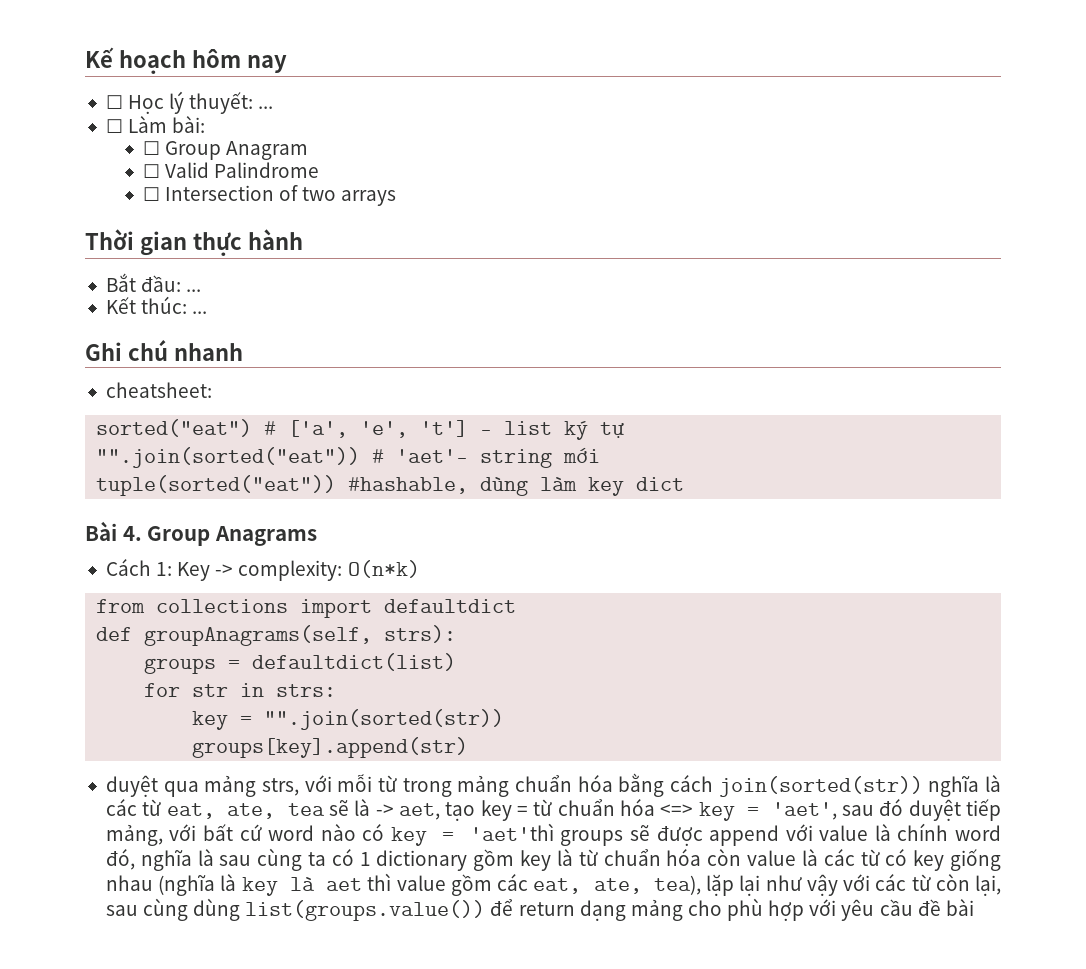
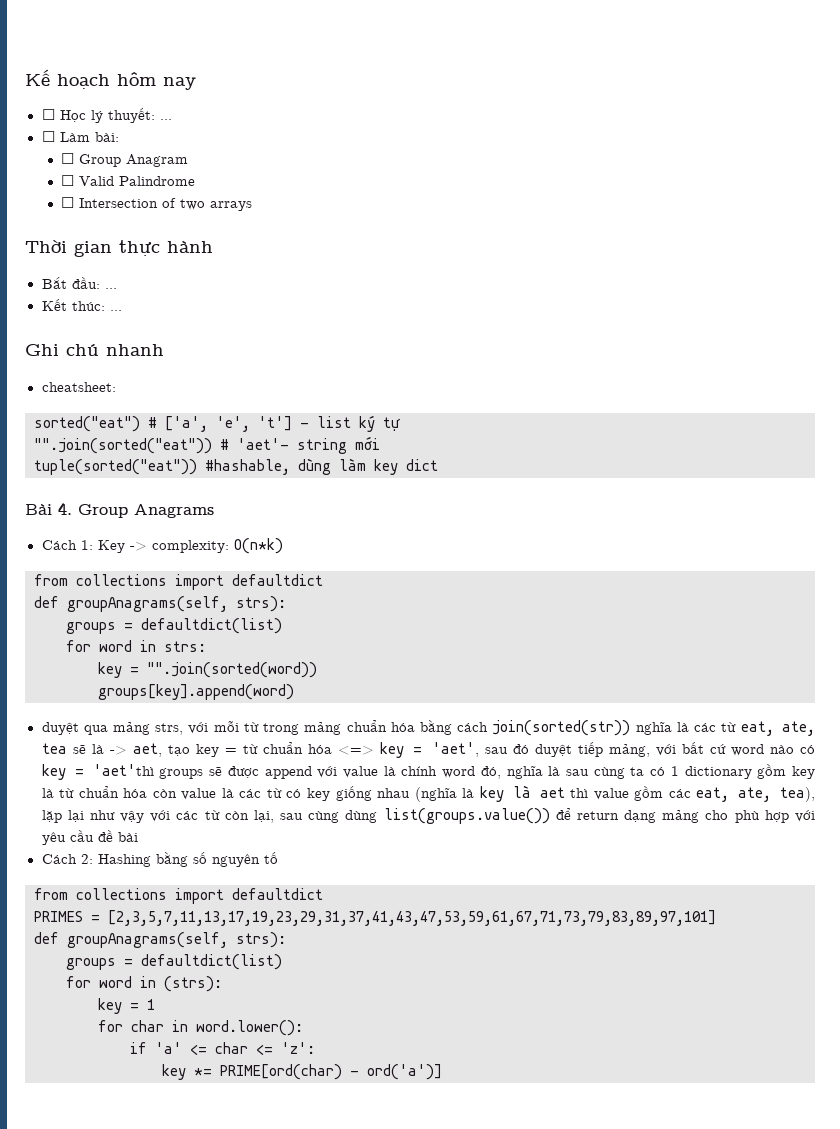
[192,684,229,697] str -> [99,640,132,652] word
[264,709,505,730] [192,737,469,758] "".join(sorted(str)) // groups[key].append(str) -> [147,662,317,678] [98,684,294,700] "".join(sorted(word)) // groups[key].append(word)
(974, 907) none -> [41,852,278,867] [34,888,323,904] [34,910,716,926] [34,932,286,948] [66,954,282,970] [66,976,222,992] [98,998,155,1014] [98,1020,303,1036] [130,1042,315,1055] [162,1064,442,1080] // Cách 2: Hashing bằng số nguyên tố // from collections import defaultdict // PRIMES = [2,3,5,7,11,13,17,19,23,29,31,37,41,43,47,53,59,61,67,71,73,79,83,89,97,101] // def groupAnagrams(self, strs): // groups = defaultdict(list) // for word in (strs): // key = 1 // for char in word.lower(): // if 'a' <= char <= 'z': // key *= PRIME[ord(char) - ord('a')]

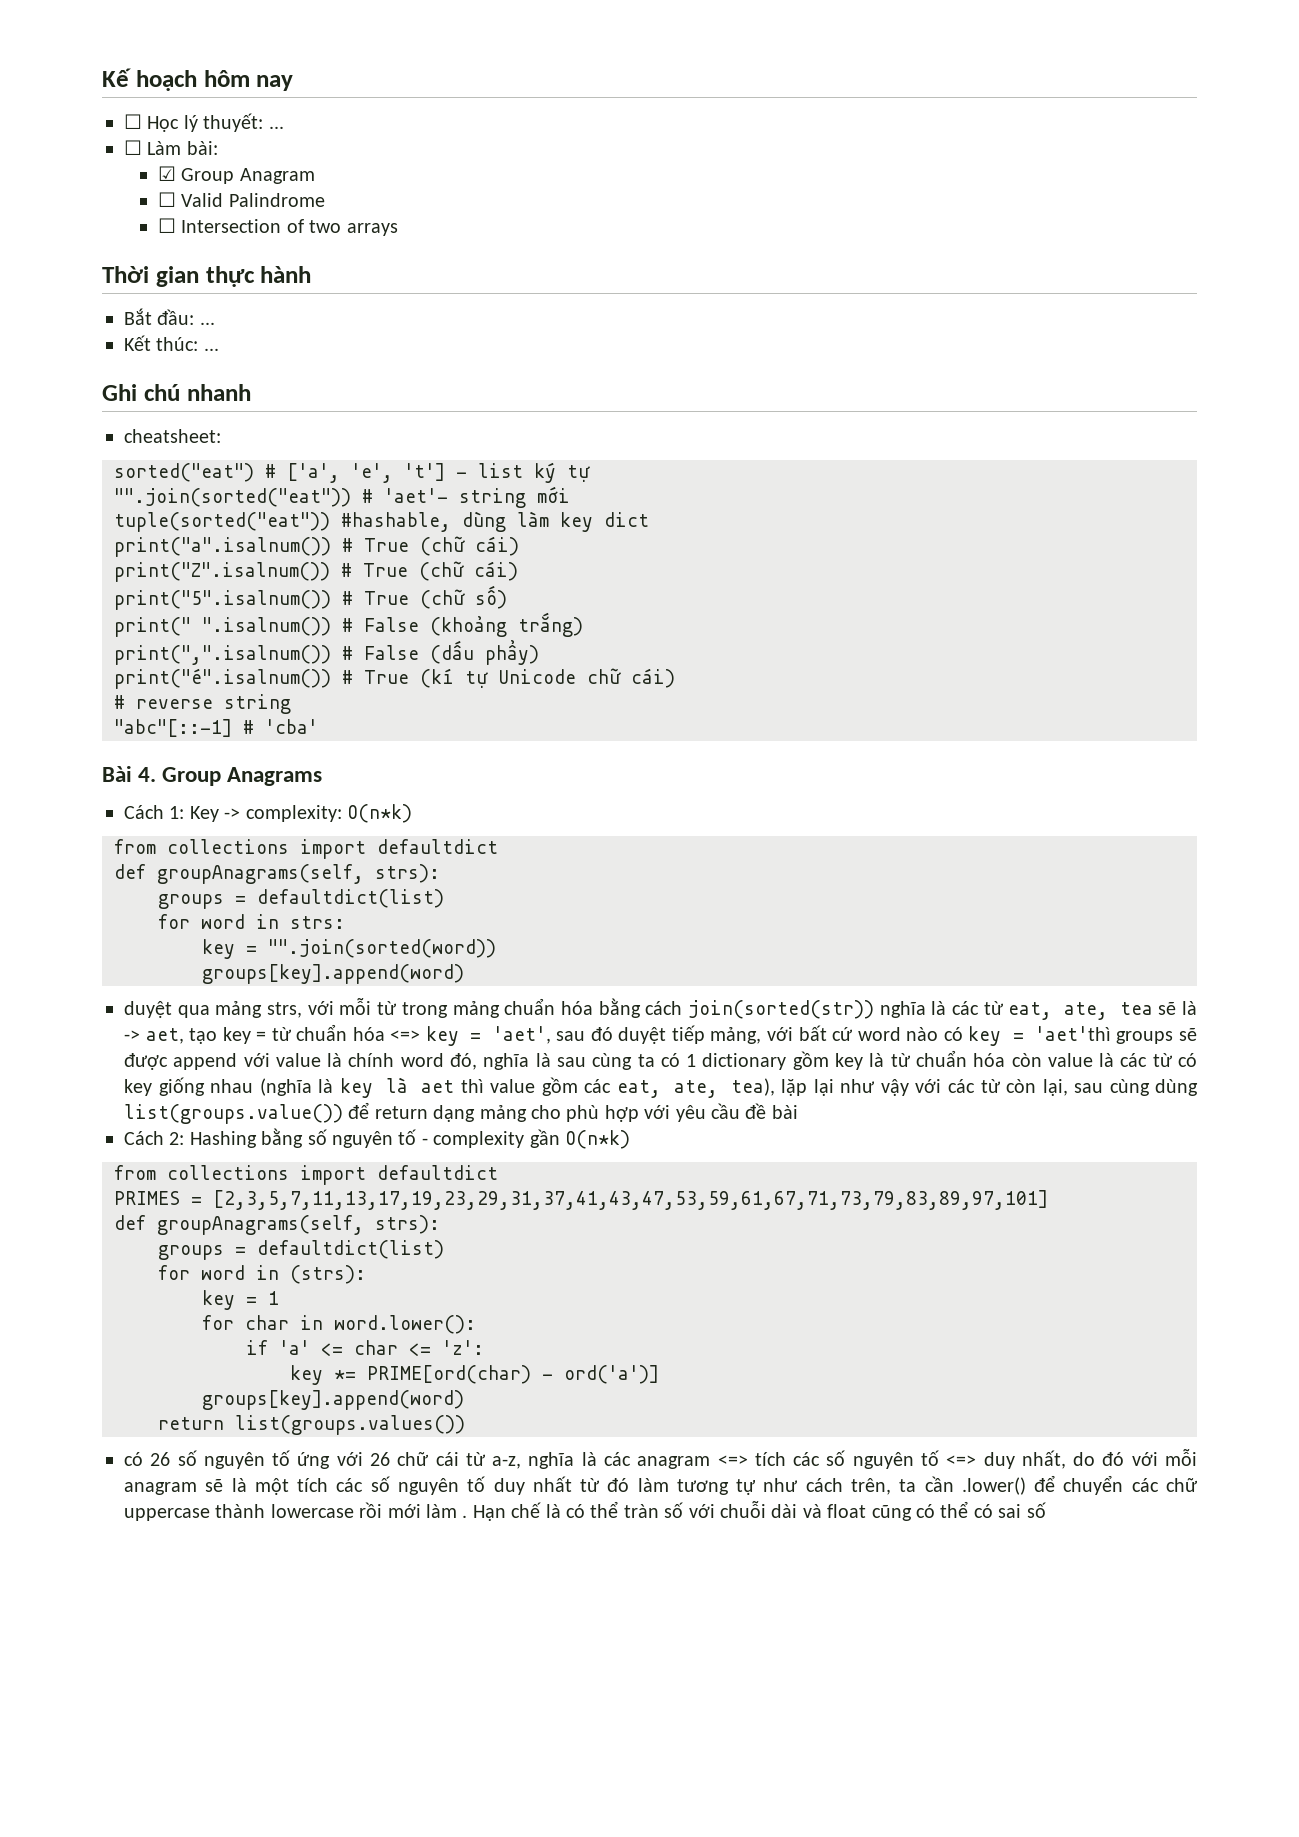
[61,153,75,164] ☐ -> [158,166,177,181] ☑
(438, 465) none -> [114,536,519,557] [114,561,518,582] [114,585,507,610] [114,612,583,637] [114,639,539,665] [114,668,675,689] [114,694,291,714] [114,719,318,737] // print("a".isalnum()) # True (chữ cái) // print("Z".isalnum()) # True (chữ cái) // print("5".isalnum()) # True (chữ số) // print(" ".isalnum()) # False (khoảng trắng) // print(",".isalnum()) # False (dấu phẩy) // print("é".isalnum()) # True (kí tự Unicode chữ cái) // # reverse string // "abc"[::-1] # 'cba'
(278, 858) none -> [421,1129,630,1149] - complexity gần O(n*k)
(442, 1072) none -> [202,1390,464,1410] [158,1415,465,1435] [124,1449,1198,1469] [124,1475,1198,1495] [124,1501,1046,1521] // groups[key].append(word) // return list(groups.values()) // có 26 số nguyên tố ứng với 26 chữ cái từ a-z, nghĩa là các anagram <=> tích các số nguyên tố <=> duy nhất, do đó với mỗi anagram sẽ là một tích các số nguyên tố duy nhất từ đó làm tương tự như cách trên, ta cần .lower() để chuyển các chữ uppercase thành lowercase rồi mới làm . Hạn chế là có thể tràn số với chuỗi dài và float cũng có thể có sai số

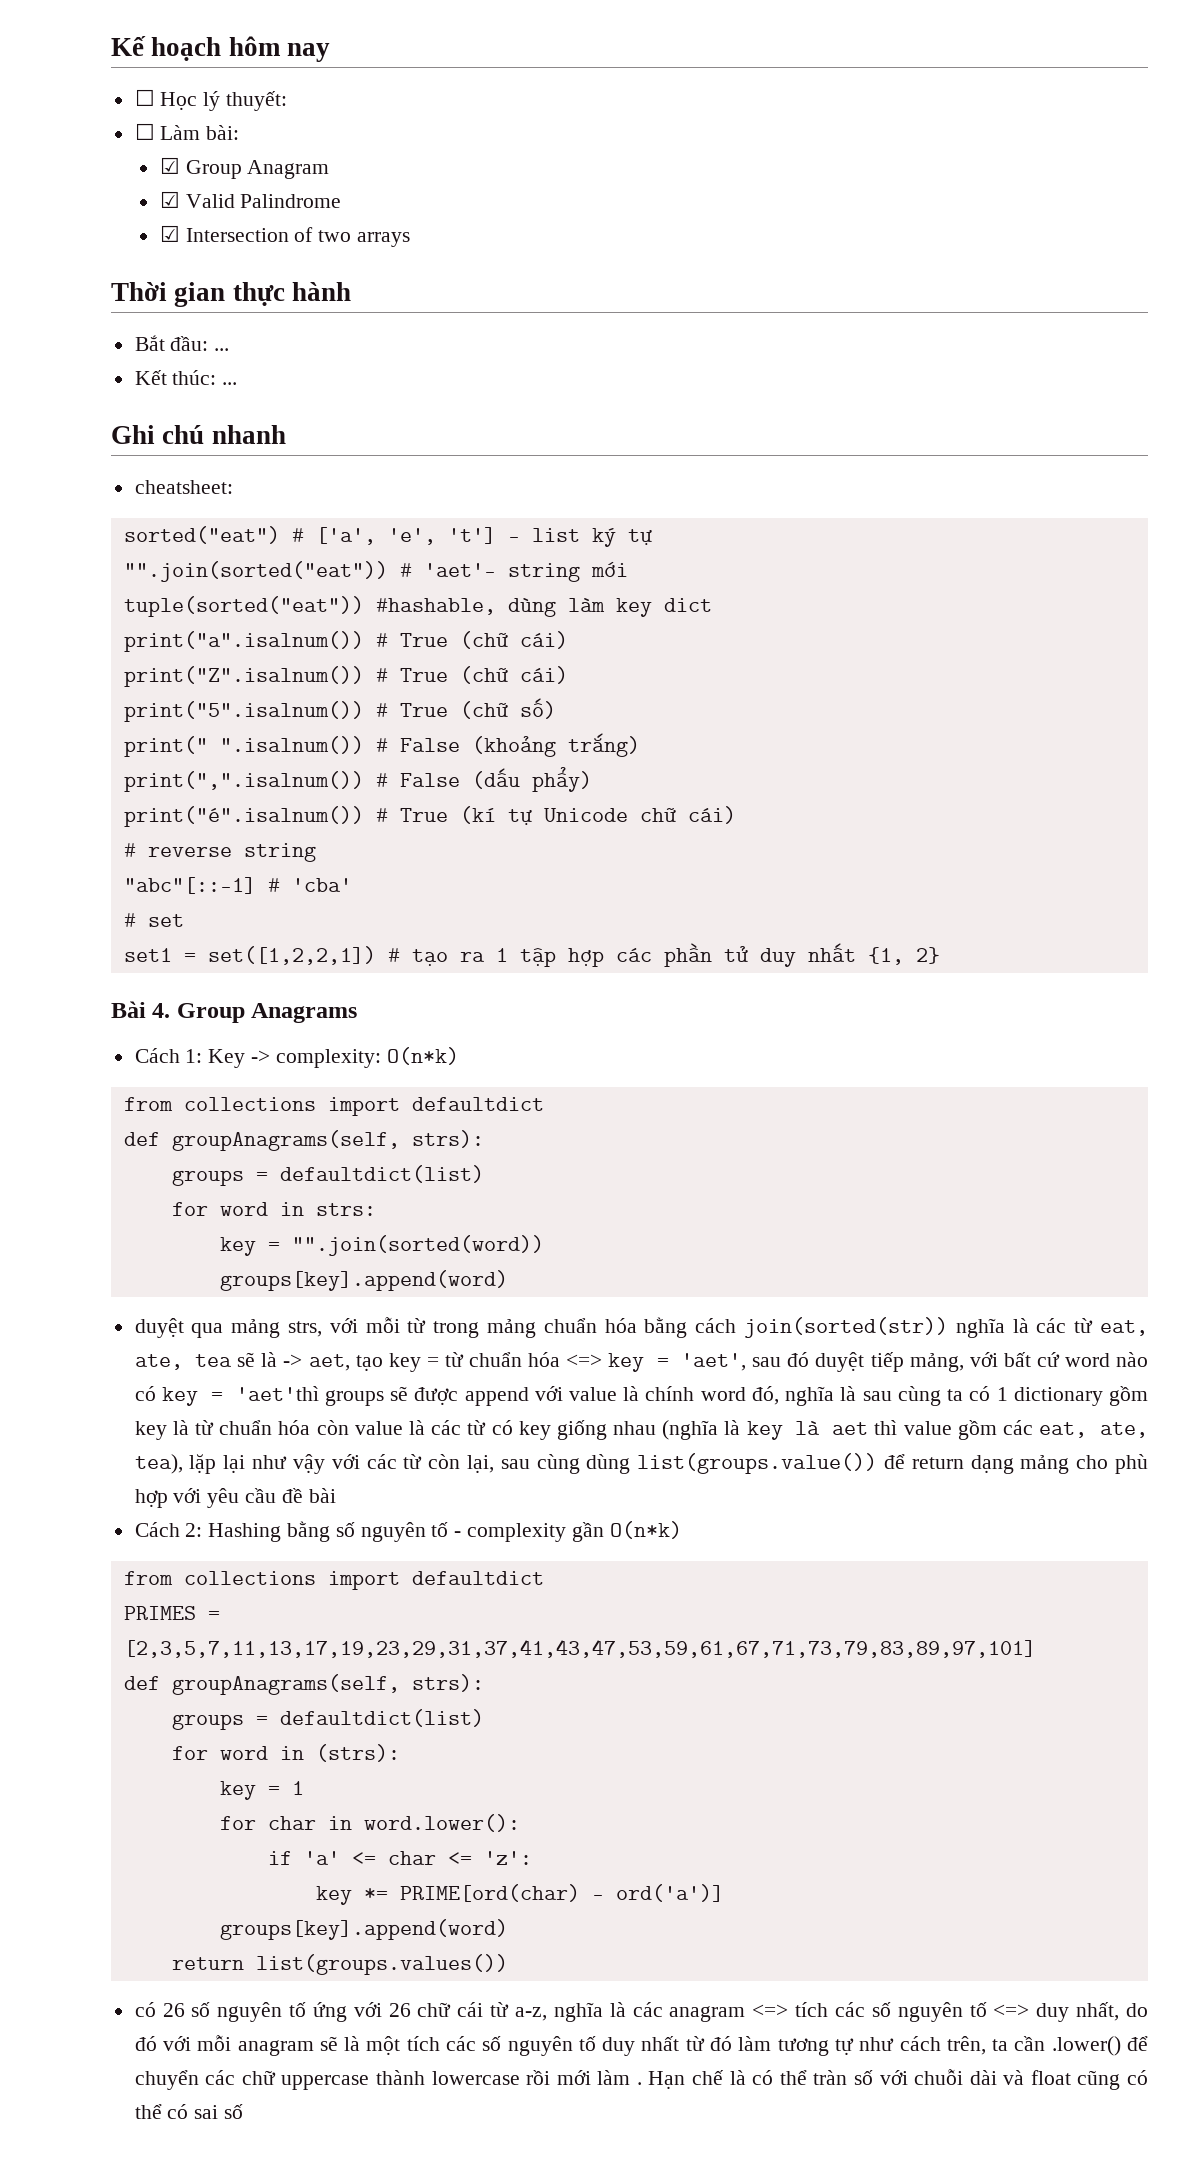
[268,126,284,129] ... -> (288, 101) none
[158,192,177,207] ☐ -> [159,191,180,208] ☑
[158,218,177,233] ☐ -> [159,225,180,242] ☑
(318, 726) none -> [123,913,184,927] [123,943,940,967] // # set // set1 = set([1,2,2,1]) # tạo ra 1 tập hợp các phần tử duy nhất {1, 2}

